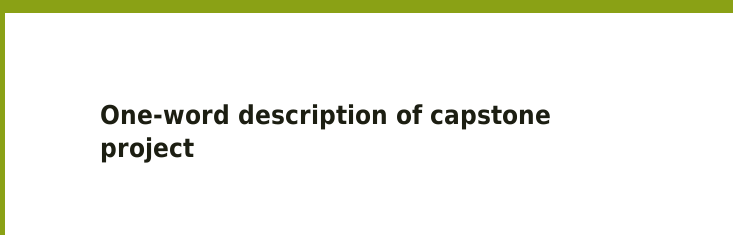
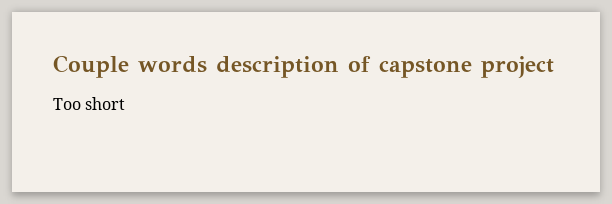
[100,104,230,125] One-word -> [53,55,207,78] Couple words
(194, 150) none -> [53,97,126,110] // Too short

